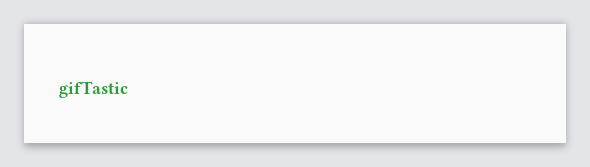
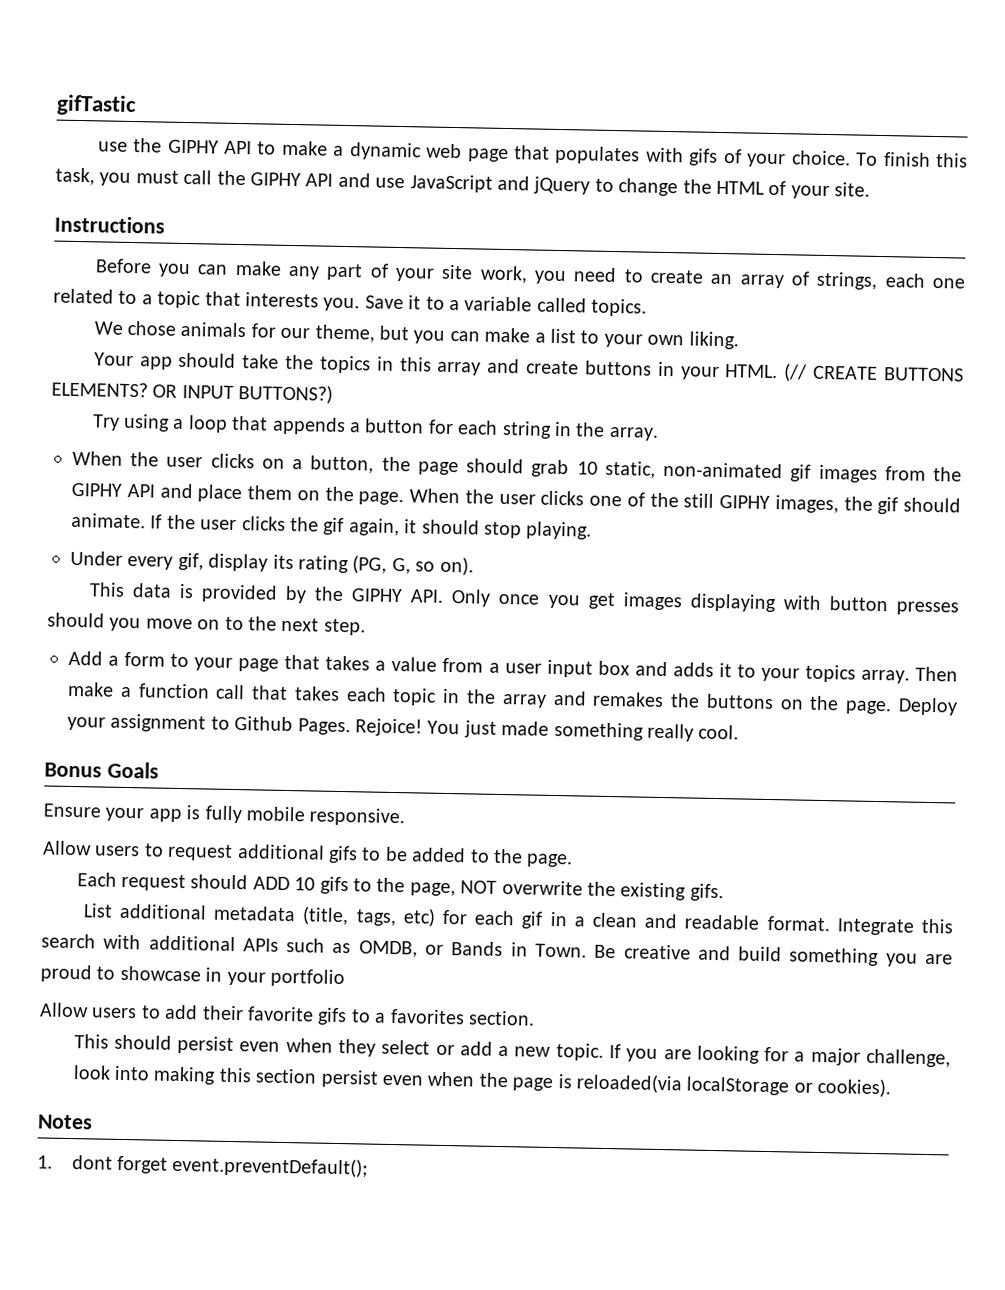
(128, 89) none -> [97,138,969,168] [55,167,871,200] [54,215,165,234] [94,258,965,290] [53,288,648,317] [93,320,739,350] [93,352,964,382] [51,381,334,404] [91,413,659,441] [72,450,963,483] [71,482,961,515] [71,512,593,540] [70,550,474,576] [88,582,960,616] [47,612,366,636] [68,650,958,684] [67,681,959,716] [67,713,740,742] [44,761,159,779] [43,803,406,827] [43,840,574,868] [76,872,724,902] [82,903,954,936] [41,933,953,967] [40,964,345,988] [39,1002,535,1026] [73,1034,951,1068] [72,1065,892,1098] [37,1114,93,1130] [37,1155,369,1178] // use the GIPHY API to make a dynamic web page that populates with gifs of your choice. To finish this task, you must call the GIPHY API and use JavaScript and jQuery to change the HTML of your site. // Instructions // Before you can make any part of your site work, you need to create an array of strings, each one related to a topic that interests you. Save it to a variable called topics. // We chose animals for our theme, but you can make a list to your own liking. // Your app should take the topics in this array and create buttons in your HTML. (// CREATE BUTTONS ELEMENTS? OR INPUT BUTTONS?) // Try using a loop that appends a button for each string in the array. // When the user clicks on a button, the page should grab 10 static, non-animated gif images from the GIPHY API and place them on the page. When the user clicks one of the still GIPHY images, the gif should animate. If the user clicks the gif again, it should stop playing. // Under every gif, display its rating (PG, G, so on). // This data is provided by the GIPHY API. Only once you get images displaying with button presses should you move on to the next step. // Add a form to your page that takes a value from a user input box and adds it to your topics array. Then make a function call that takes each topic in the array and remakes the buttons on the page. Deploy your assignment to Github Pages. Rejoice! You just made something really cool. // Bonus Goals // Ensure your app is fully mobile responsive. // Allow users to request additional gifs to be added to the page. // Each request should ADD 10 gifs to the page, NOT overwrite the existing gifs. // List additional metadata (title, tags, etc) for each gif in a clean and readable format. Integrate this search with additional APIs such as OMDB, or Bands in Town. Be creative and build something you are proud to showcase in your portfolio // Allow users to add their favorite gifs to a favorites section. // This should persist even when they select or add a new topic. If you are looking for a major challenge, look into making this section persist even when the page is reloaded(via localStorage or cookies). // Notes // 1. dont forget event.preventDefault();

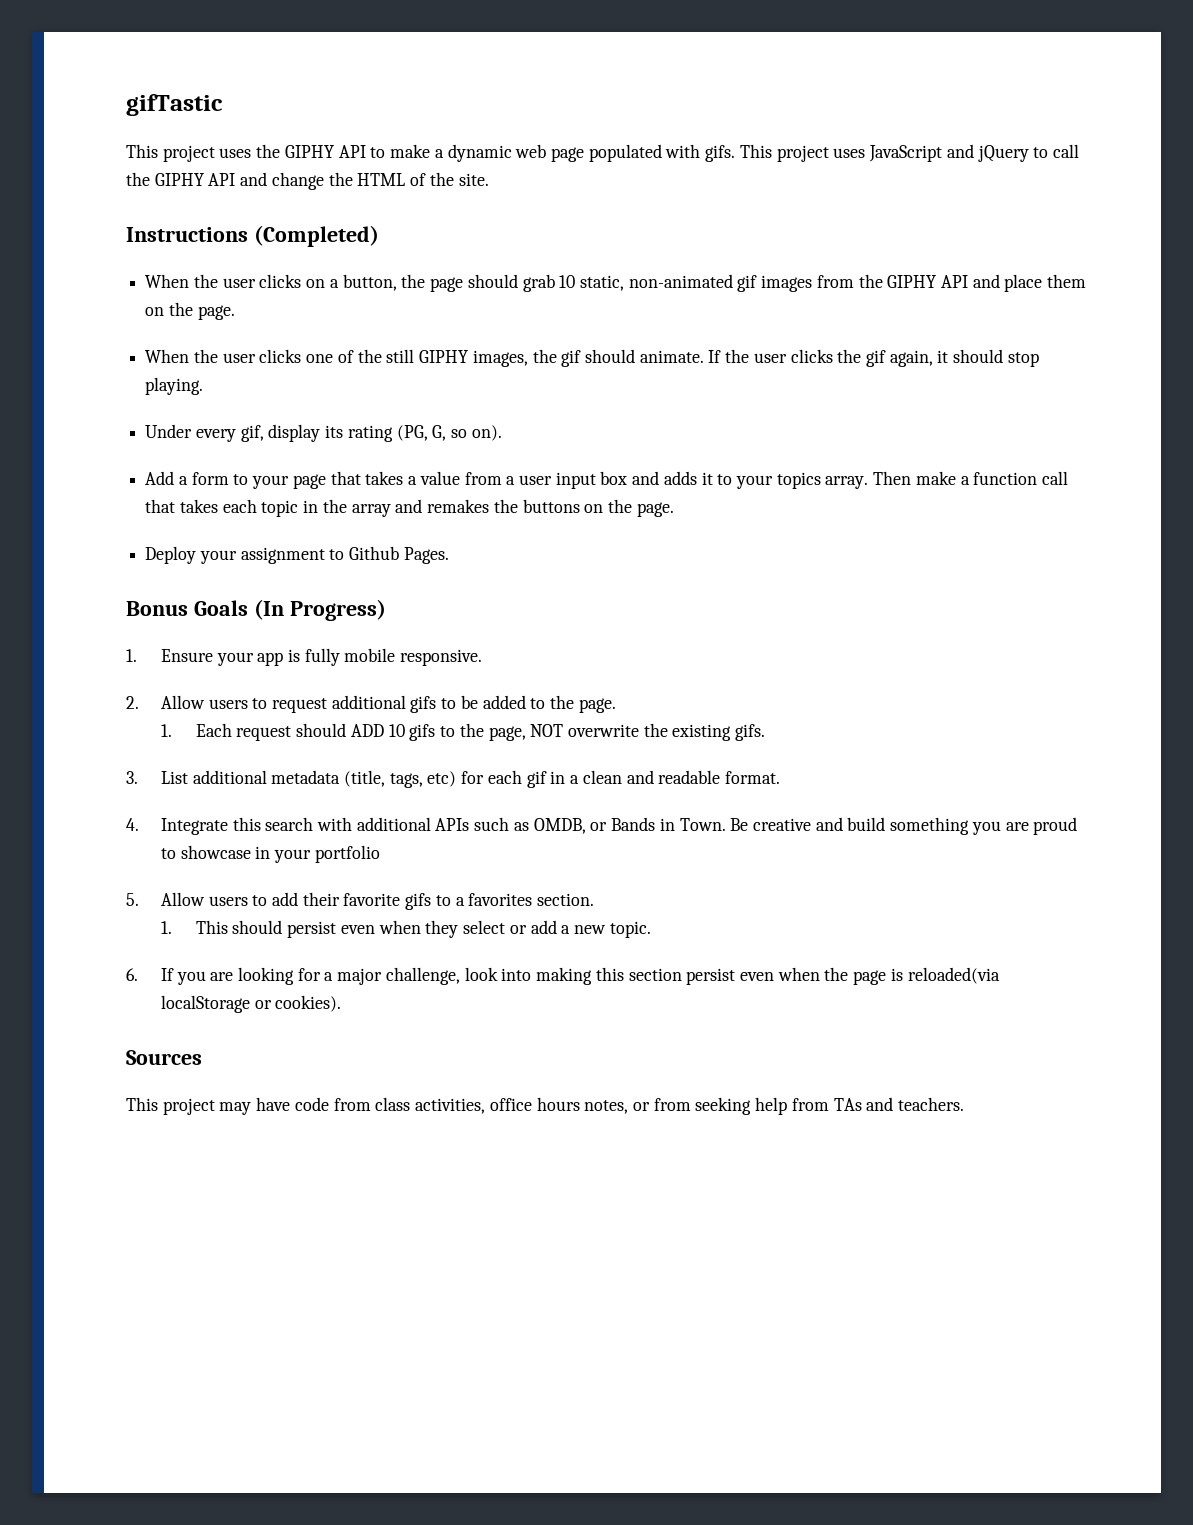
[97,141,128,152] use -> [126,144,252,162] This project uses
[514,145,969,168] [55,167,179,186] that populates with gifs of your choice. To finish this task, you must -> [588,144,1049,162] populated with gifs. This project uses JavaScript and jQuery to
[375,174,614,195] use JavaScript and jQuery to -> (268, 179) none
[790,185,830,200] your -> [429,172,454,186] the
[94,258,965,290] [53,288,648,317] [93,320,739,350] [93,352,964,382] [51,381,334,404] [91,413,659,441] // Before you can make any part of your site work, you need to create an array of strings, each one related to a topic that interests you. Save it to a variable called topics. // We chose animals for our theme, but you can make a list to your own liking. // Your app should take the topics in this array and create buttons in your HTML. (// CREATE BUTTONS ELEMENTS? OR INPUT BUTTONS?) // Try using a loop that appends a button for each string in the array. -> [253,225,379,247] (Completed)
(405, 498) none -> (235, 312) //
[88,582,960,616] [47,612,366,636] // This data is provided by the GIPHY API. Only once you get images displaying with button presses should you move on to the next step. -> (502, 433) none
(893, 707) none -> (674, 509) //
[355,718,740,742] Rejoice! You just made something really cool. -> (449, 555) none
(159, 770) // -> [253,599,386,621] [126,649,137,662] (In Progress) // 1.
(406, 817) none -> [126,696,139,709] 2.
(574, 860) none -> [160,724,172,737] 1.
(724, 892) none -> [126,771,138,784] 3.
(830, 923) none -> [126,818,139,831] // 4.
(345, 978) none -> [126,893,139,906] 5.
(535, 1018) none -> [160,921,172,934] 1.
(604, 1052) none -> [126,968,138,981] // 6.
[37,1114,93,1130] [37,1155,369,1178] Notes // 1. dont forget event.preventDefault(); -> [126,1050,202,1065] [126,1097,965,1115] Sources // This project may have code from class activities, office hours notes, or from seeking help from TAs and teachers.

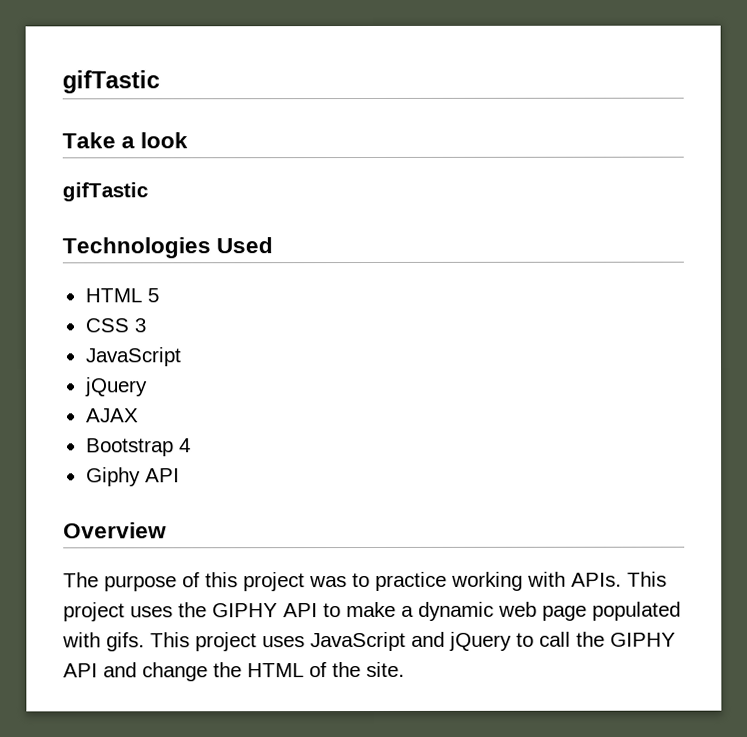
[126,94,223,116] gifTastic // -> [62,70,160,94] [62,132,189,149] [62,182,148,202] [62,237,274,259] [84,288,159,303] [84,318,146,333] [84,347,181,367] [84,377,148,397] [85,408,139,423] [85,438,191,457] [85,467,180,487] [63,522,167,539] [63,571,622,592] gifTastic // Take a look // gifTastic // Technologies Used // HTML 5 // CSS 3 // JavaScript // jQuery // AJAX // Bootstrap 4 // Giphy API // Overview // The purpose of this project was to practice working with APIs.
[126,225,379,247] [145,274,1087,292] [145,302,235,320] [145,349,1039,367] [145,377,204,395] [145,424,502,442] [145,471,1069,489] [145,499,674,517] [145,546,449,564] [126,599,386,621] [126,648,483,666] [126,695,616,713] [160,723,766,741] [126,770,781,788] [126,817,1078,835] [160,845,380,863] [126,892,595,910] [160,920,651,938] [126,967,1000,985] [160,995,342,1013] [126,1050,202,1065] [126,1097,965,1115] // Instructions (Completed) // When the user clicks on a button, the page should grab 10 static, non-animated gif images from the GIPHY API and place them on the page. // When the user clicks one of the still GIPHY images, the gif should animate. If the user clicks the gif again, it should stop playing. // Under every gif, display its rating (PG, G, so on). // Add a form to your page that takes a value from a user input box and adds it to your topics array. Then make a function call that takes each topic in the array and remakes the buttons on the page. // Deploy your assignment to Github Pages. // Bonus Goals (In Progress) // 1. Ensure your app is fully mobile responsive. // 2. Allow users to request additional gifs to be added to the page. // 1. Each request should ADD 10 gifs to the page, NOT overwrite the existing gifs. // 3. List additional metadata (title, tags, etc) for each gif in a clean and readable format. // 4. Integrate this search with additional APIs such as OMDB, or Bands in Town. Be creative and build something you are proud to showcase in your portfolio // 5. Allow users to add their favorite gifs to a favorites section. // 1. This should persist even when they select or add a new topic. // 6. If you are looking for a major challenge, look into making this section persist even when the page is reloaded(via localStorage or cookies). // Sources // This project may have code from class activities, office hours notes, or from seeking help from TAs and teachers. -> (405, 669) none

